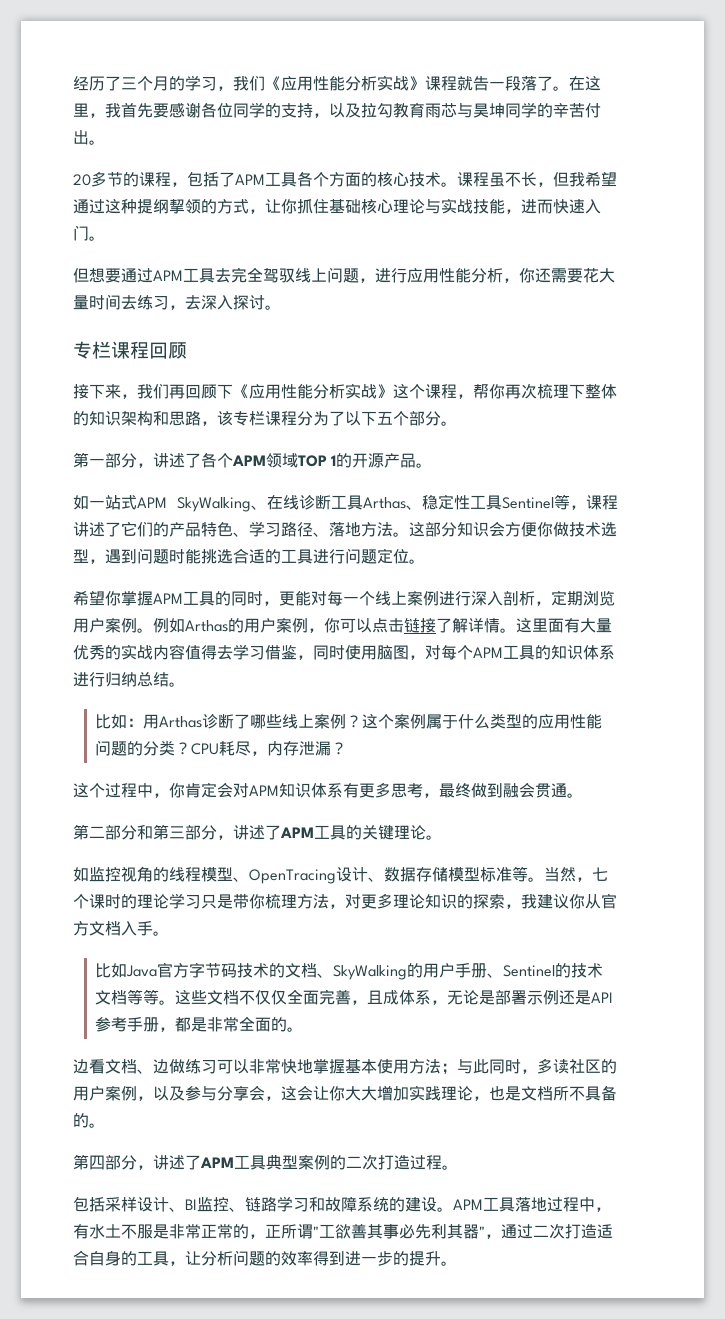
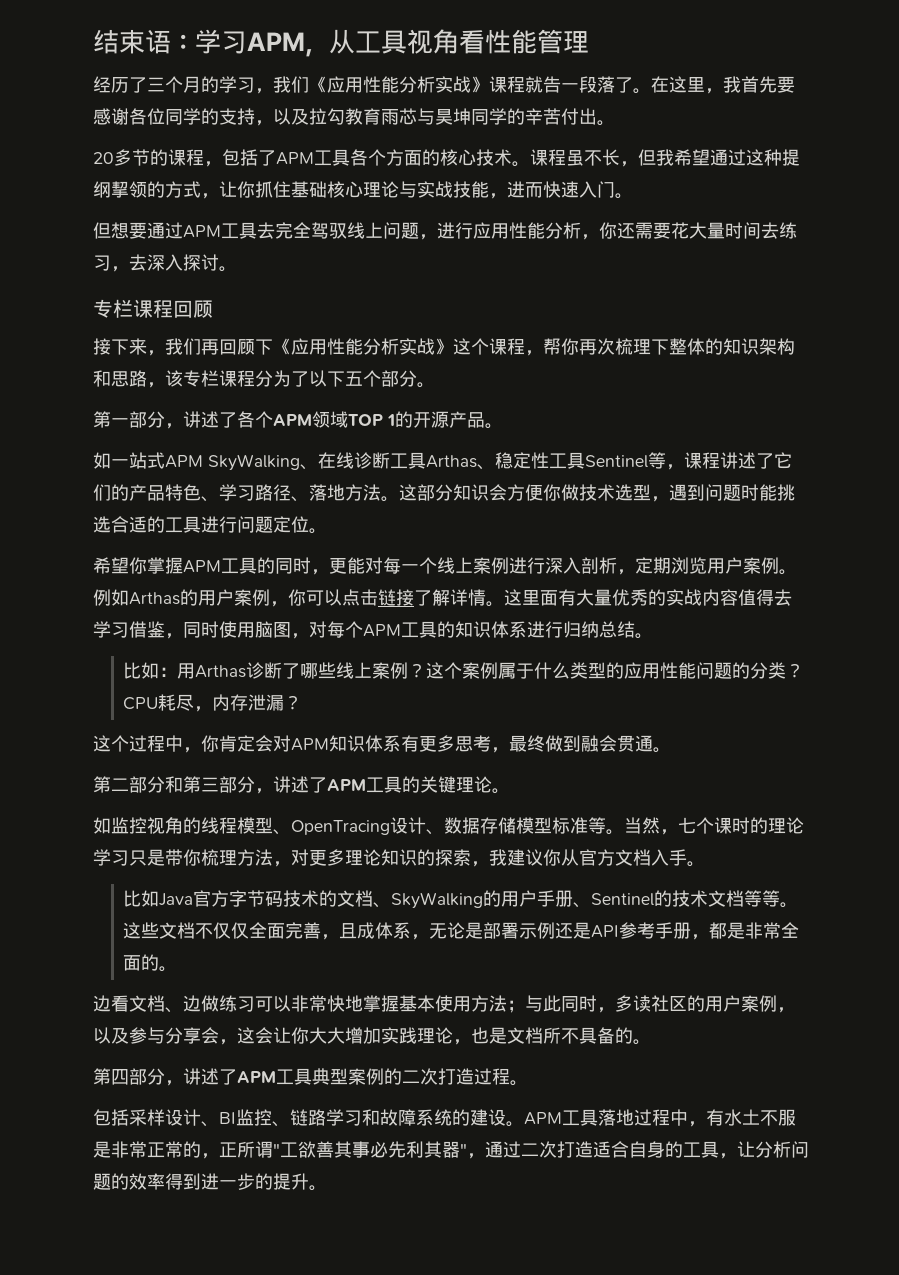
(73, 83) none -> [93,29,589,57] 结束语：学习APM，从工具视角看性能管理 //

